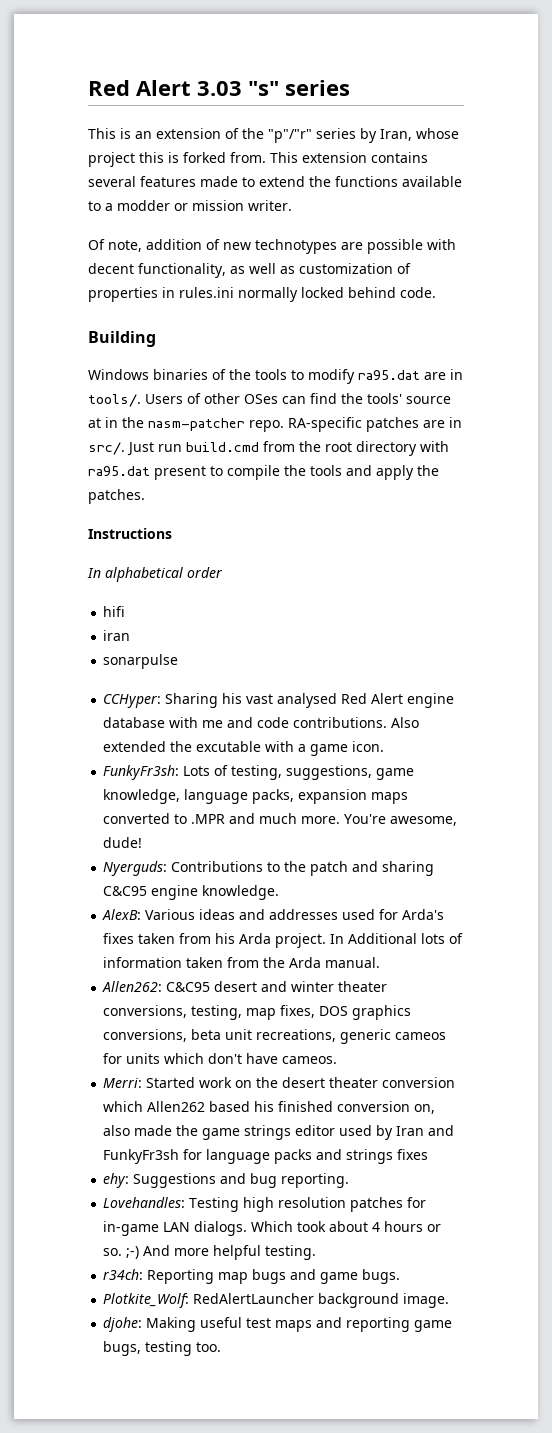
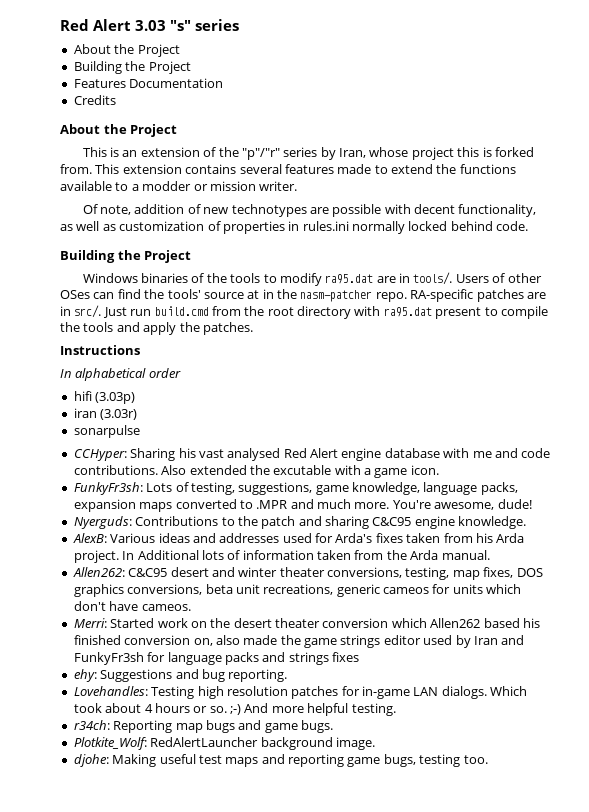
(350, 88) none -> [73,44,180,57] [73,61,191,74] [73,78,224,88] [73,95,116,105] [60,124,178,137] // About the Project // Building the Project // Features Documentation // Credits // About the Project
(156, 339) none -> [117,250,192,263] the Project
(126, 611) none -> [95,392,136,404] (3.03p)
(131, 635) none -> [100,409,138,420] (3.03r)

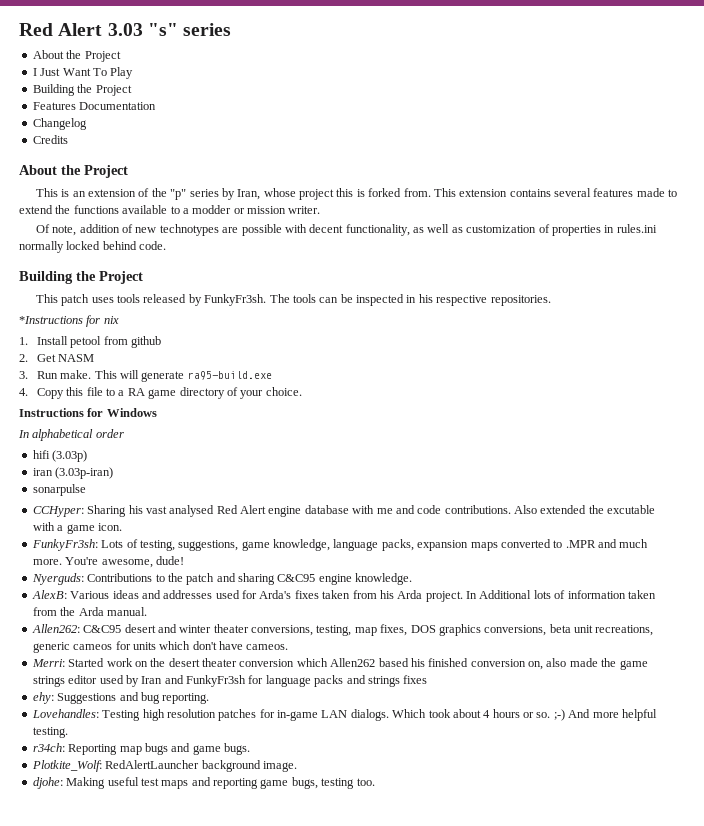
(180, 50) none -> [32,67,134,79] // I Just Want To Play
(224, 83) none -> [32,118,87,130] // Changelog
[241,148,280,160] "p"/"r" -> [170,189,187,200] "p"
[82,272,542,286] [60,289,546,302] [60,305,548,319] [60,322,253,335] Windows binaries of the tools to modify ra95.dat are in tools/. Users of other OSes can find the tools' source at in the nasm-patcher repo. RA-specific patches are in src/. Just run build.cmd from the root directory with ra95.dat present to compile the tools and apply the patches. -> [35,294,551,306] [19,315,119,327] [19,336,162,348] [19,354,95,362] [19,370,272,382] [19,387,302,399] This patch uses tools released by FunkyFr3sh. The tools can be inspected in his respective repositories. // *Instructions for nix // 1. Install petool from github // 2. Get NASM // 3. Run make. This will generate ra95-build.exe // 4. Copy this file to a RA game directory of your choice.
(140, 350) none -> [87,408,157,417] for Windows
[100,409,138,420] (3.03r) -> [55,467,114,479] (3.03p-iran)

